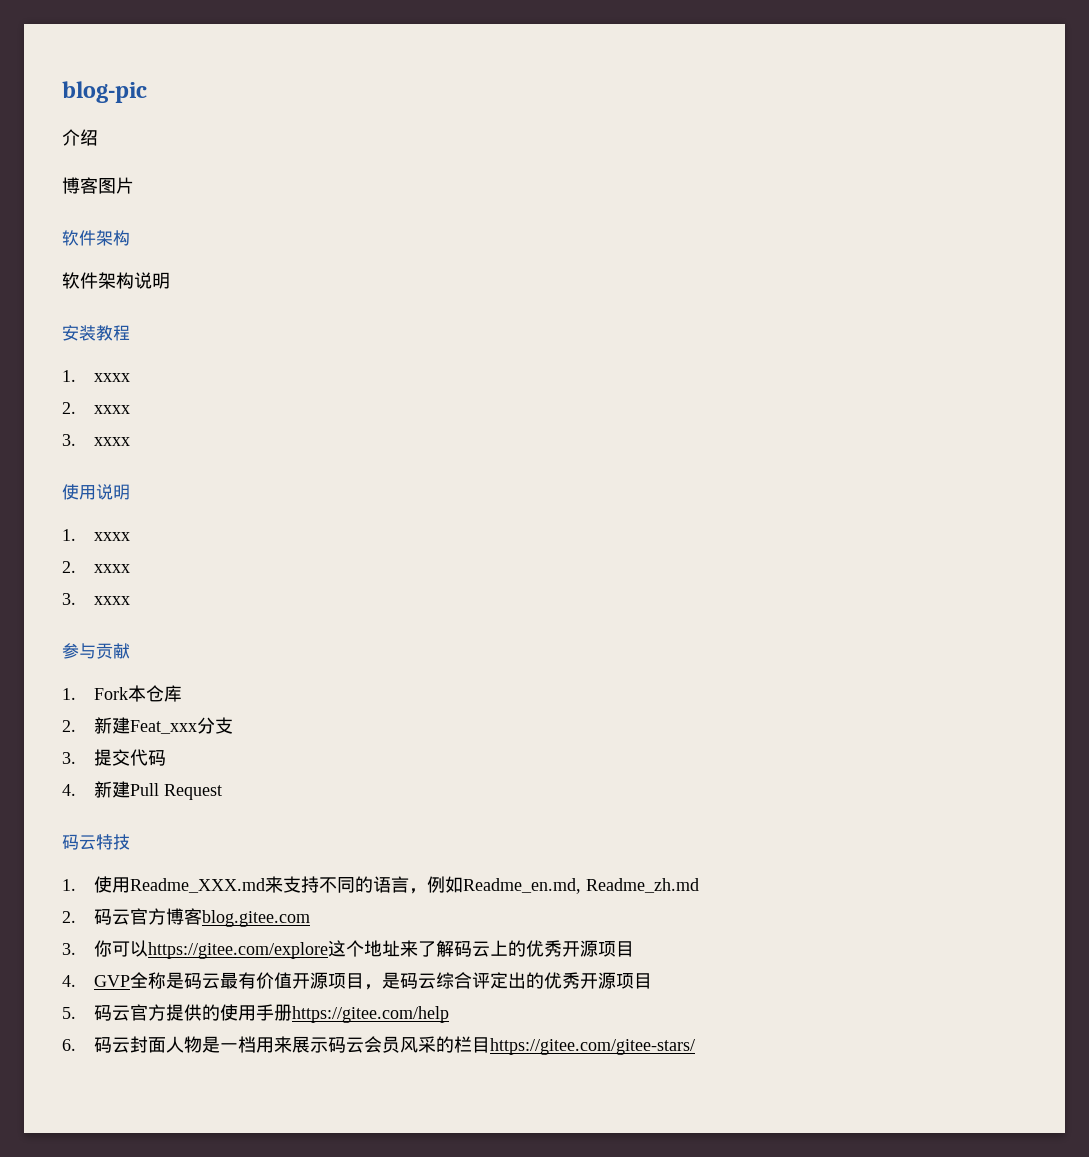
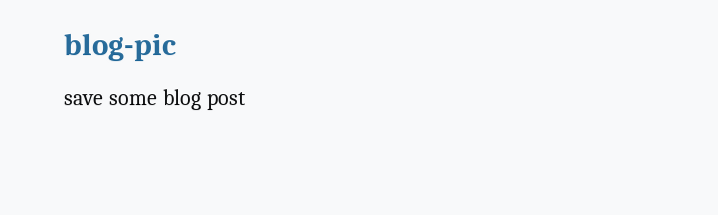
[62,129,98,146] [62,177,134,194] [62,230,130,246] [62,272,170,289] [62,325,130,341] [62,370,131,382] [62,402,131,414] [62,434,131,446] [62,484,130,500] [62,529,131,541] [62,561,131,573] [62,593,131,605] [62,643,130,659] [62,685,183,702] [62,717,234,734] [62,749,167,766] [62,781,223,800] [62,834,130,850] [62,876,700,894] [62,908,311,927] [62,940,635,959] [62,972,653,990] [62,1004,450,1023] [62,1036,696,1055] 介绍 // 博客图片 // 软件架构 // 软件架构说明 // 安装教程 // 1. xxxx // 2. xxxx // 3. xxxx // 使用说明 // 1. xxxx // 2. xxxx // 3. xxxx // 参与贡献 // 1. Fork本仓库 // 2.新建Feat_xxx分支 // 3.提交代码 // 4.新建Pull Request // 码云特技 // 1.使用Readme_XXX.md来支持不同的语言，例如Readme_en.md, Readme_zh.md // 2.码云官方博客blog.gitee.com // 3.你可以https://gitee.com/explore这个地址来了解码云上的优秀开源项目 // 4. GVP全称是码云最有价值开源项目，是码云综合评定出的优秀开源项目 // 5.码云官方提供的使用手册https://gitee.com/help // 6.码云封面人物是一档用来展示码云会员风采的栏目https://gitee.com/gitee-stars/ -> [63,89,247,111] save some blog post

